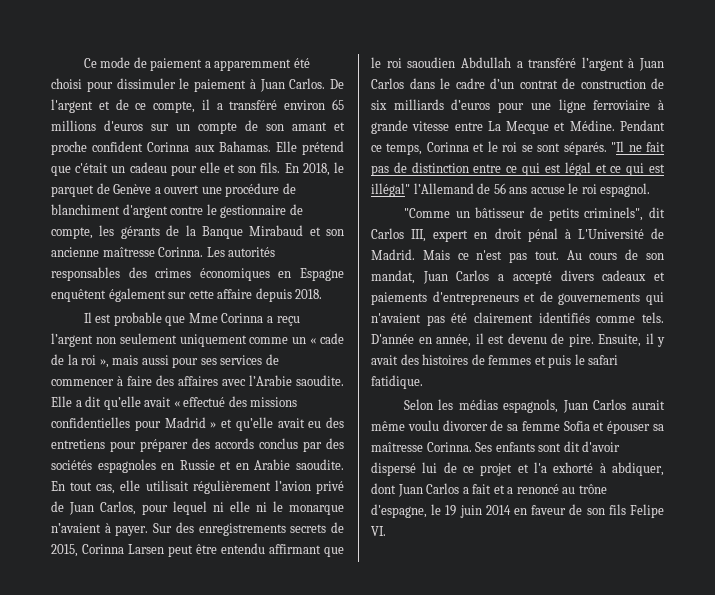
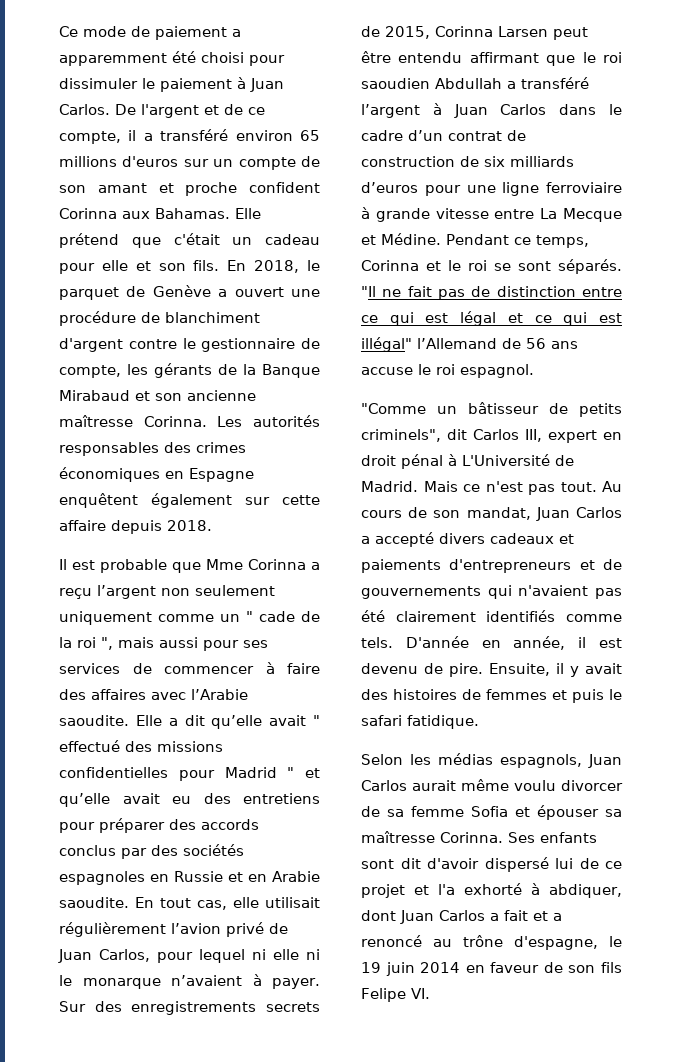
[310,338,317,344] « -> [246,611,253,622] "
[99,359,109,368] », -> [101,637,113,650] ",
[173,401,180,407] « -> [313,715,320,726] "
[210,422,217,428] » -> [287,767,295,778] "

